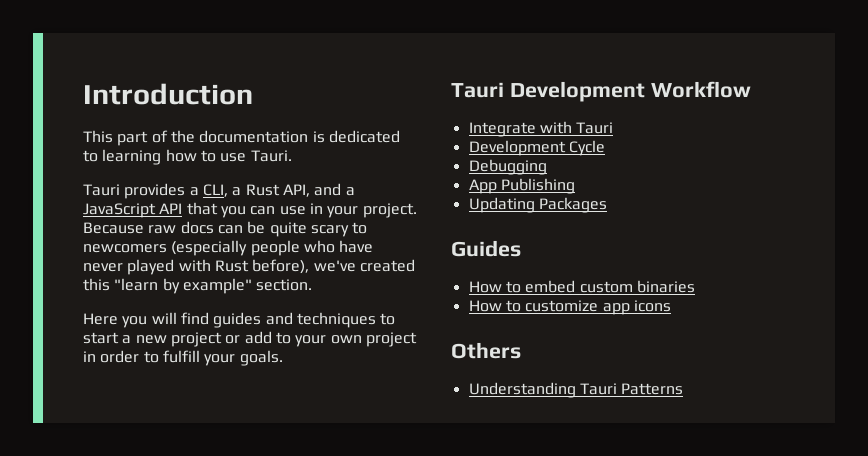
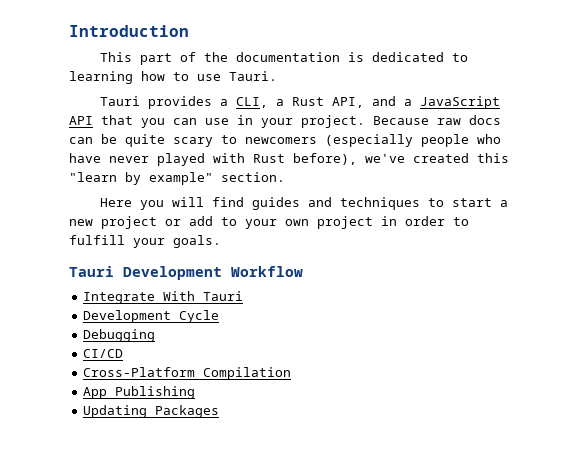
[539,121,572,134] with -> [163,291,196,301] With
(547, 167) none -> [83,349,124,358] [83,367,292,380] // CI/CD // Cross-Platform Compilation
[451,240,521,257] [468,280,695,293] [468,300,671,315] [451,342,521,359] [468,382,684,398] // Guides // How to embed custom binaries // How to customize app icons // Others // Understanding Tauri Patterns -> (220, 411) none

